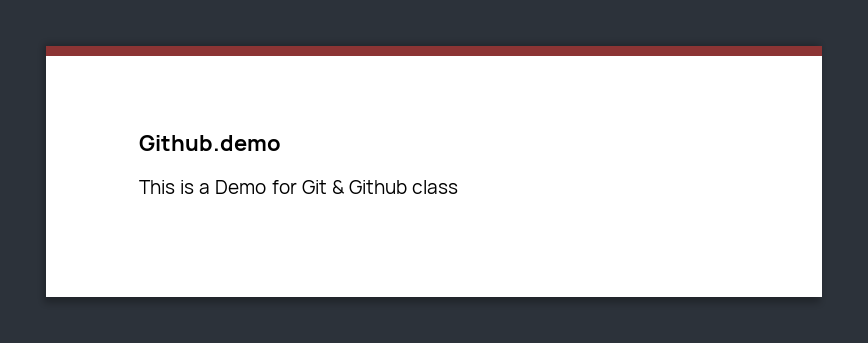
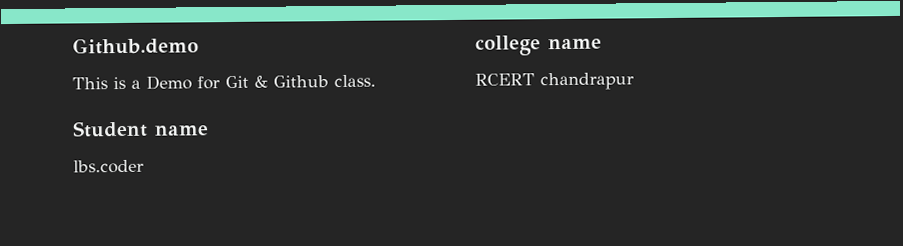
[412,180,459,194] class -> [334,74,376,88] [72,120,209,138] [73,159,144,174] [475,35,602,56] [475,72,634,91] class. // Student name // lbs.coder // college name // RCERT chandrapur

